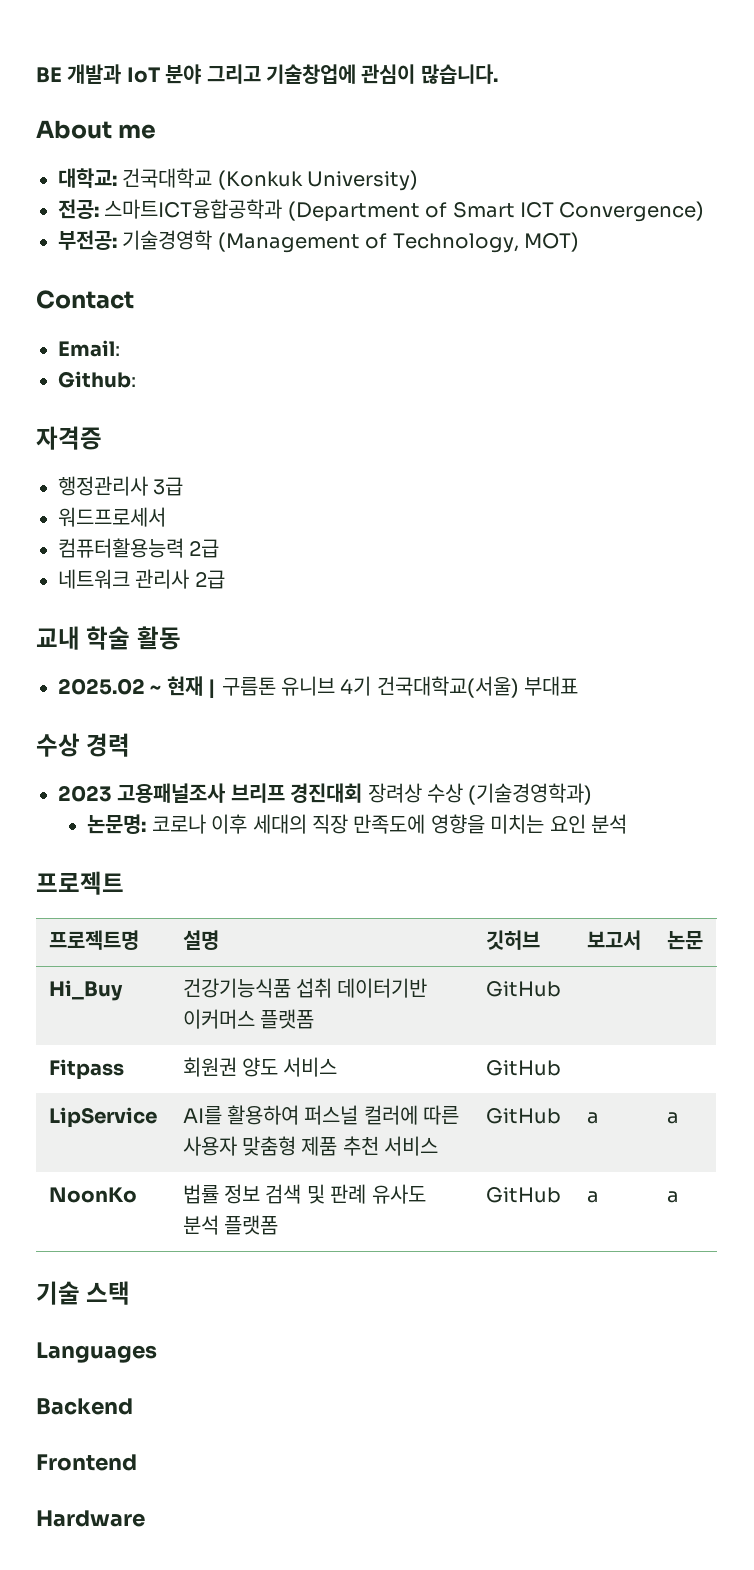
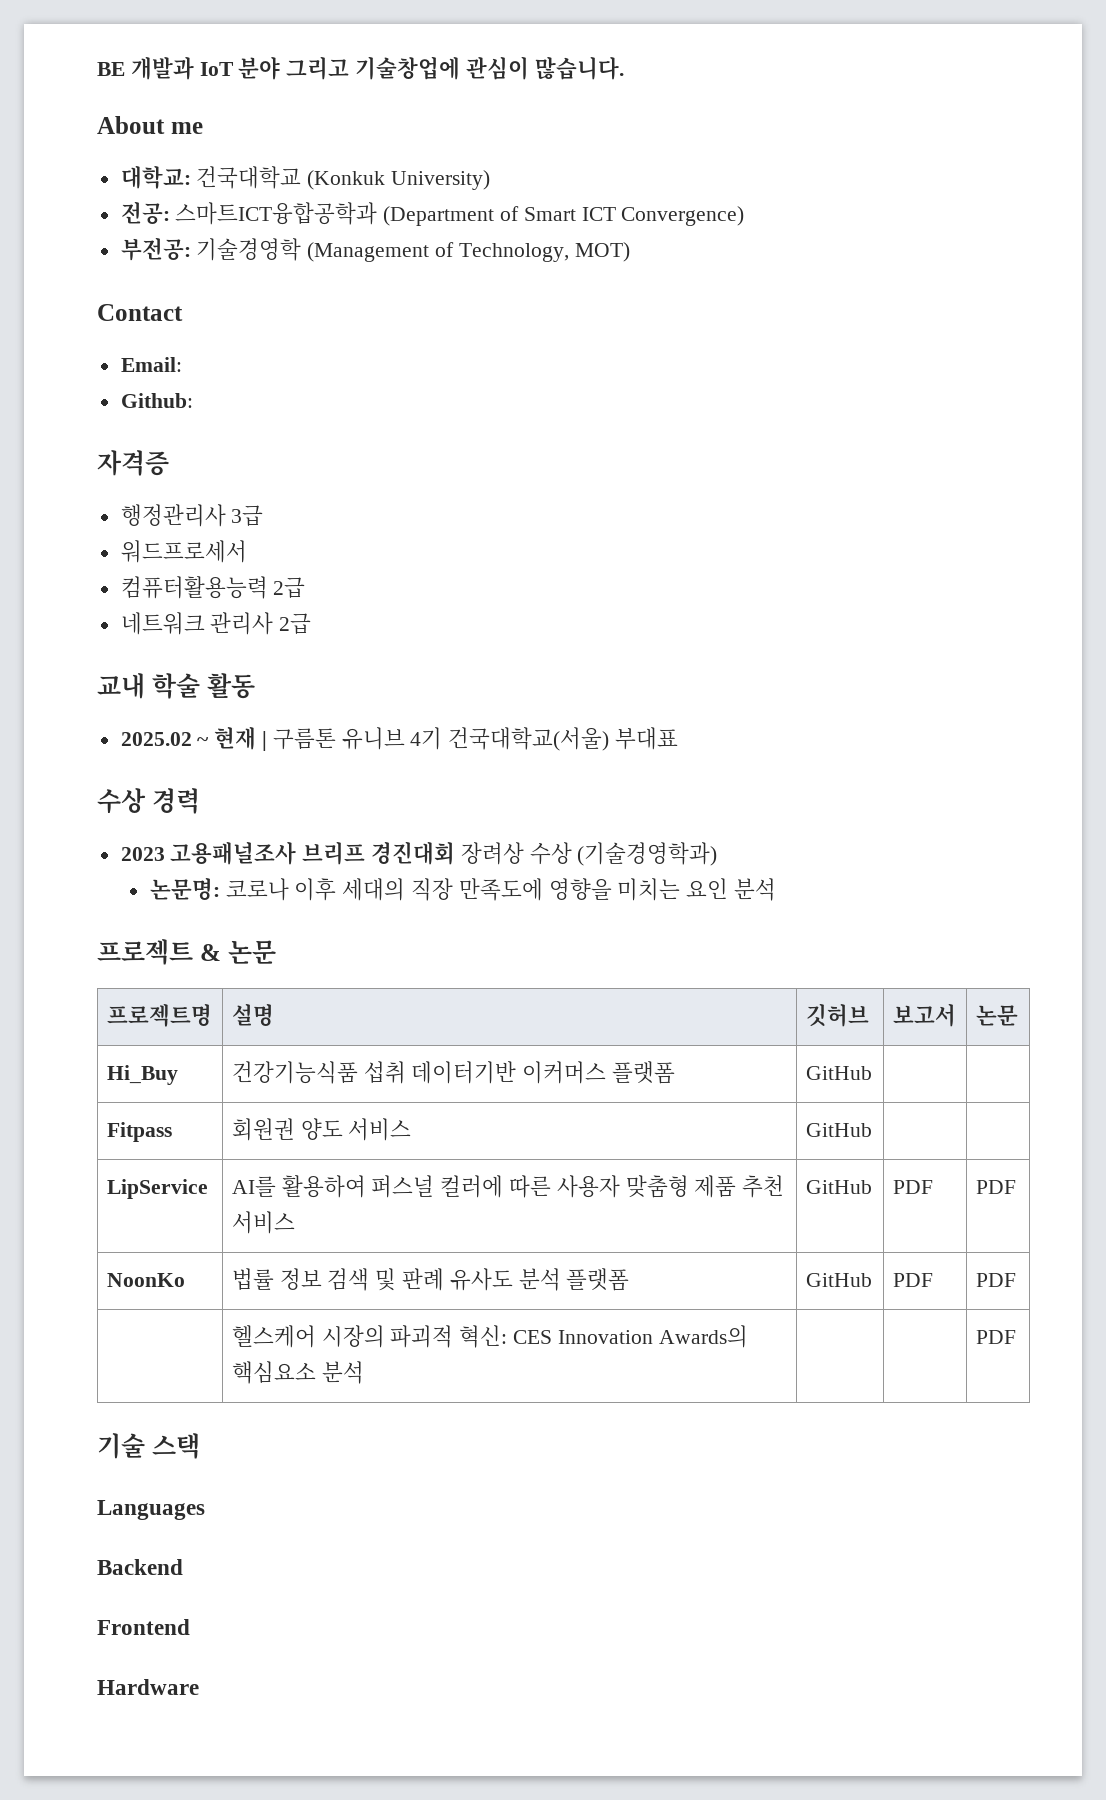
(124, 883) none -> [199,940,276,964] & 논문
[586,1112,599,1124] [666,1112,679,1124] a | a -> [892,1180,933,1194] [975,1180,1016,1194] PDF | PDF
[586,1191,599,1203] [666,1191,679,1203] a | a -> [892,1273,933,1287] [975,1273,1016,1287] [231,1325,748,1348] [231,1361,364,1384] [975,1330,1016,1344] PDF | PDF // | 헬스케어 시장의 파괴적 혁신: CES Innovation Awards의 핵심요소 분석 | | | PDF

